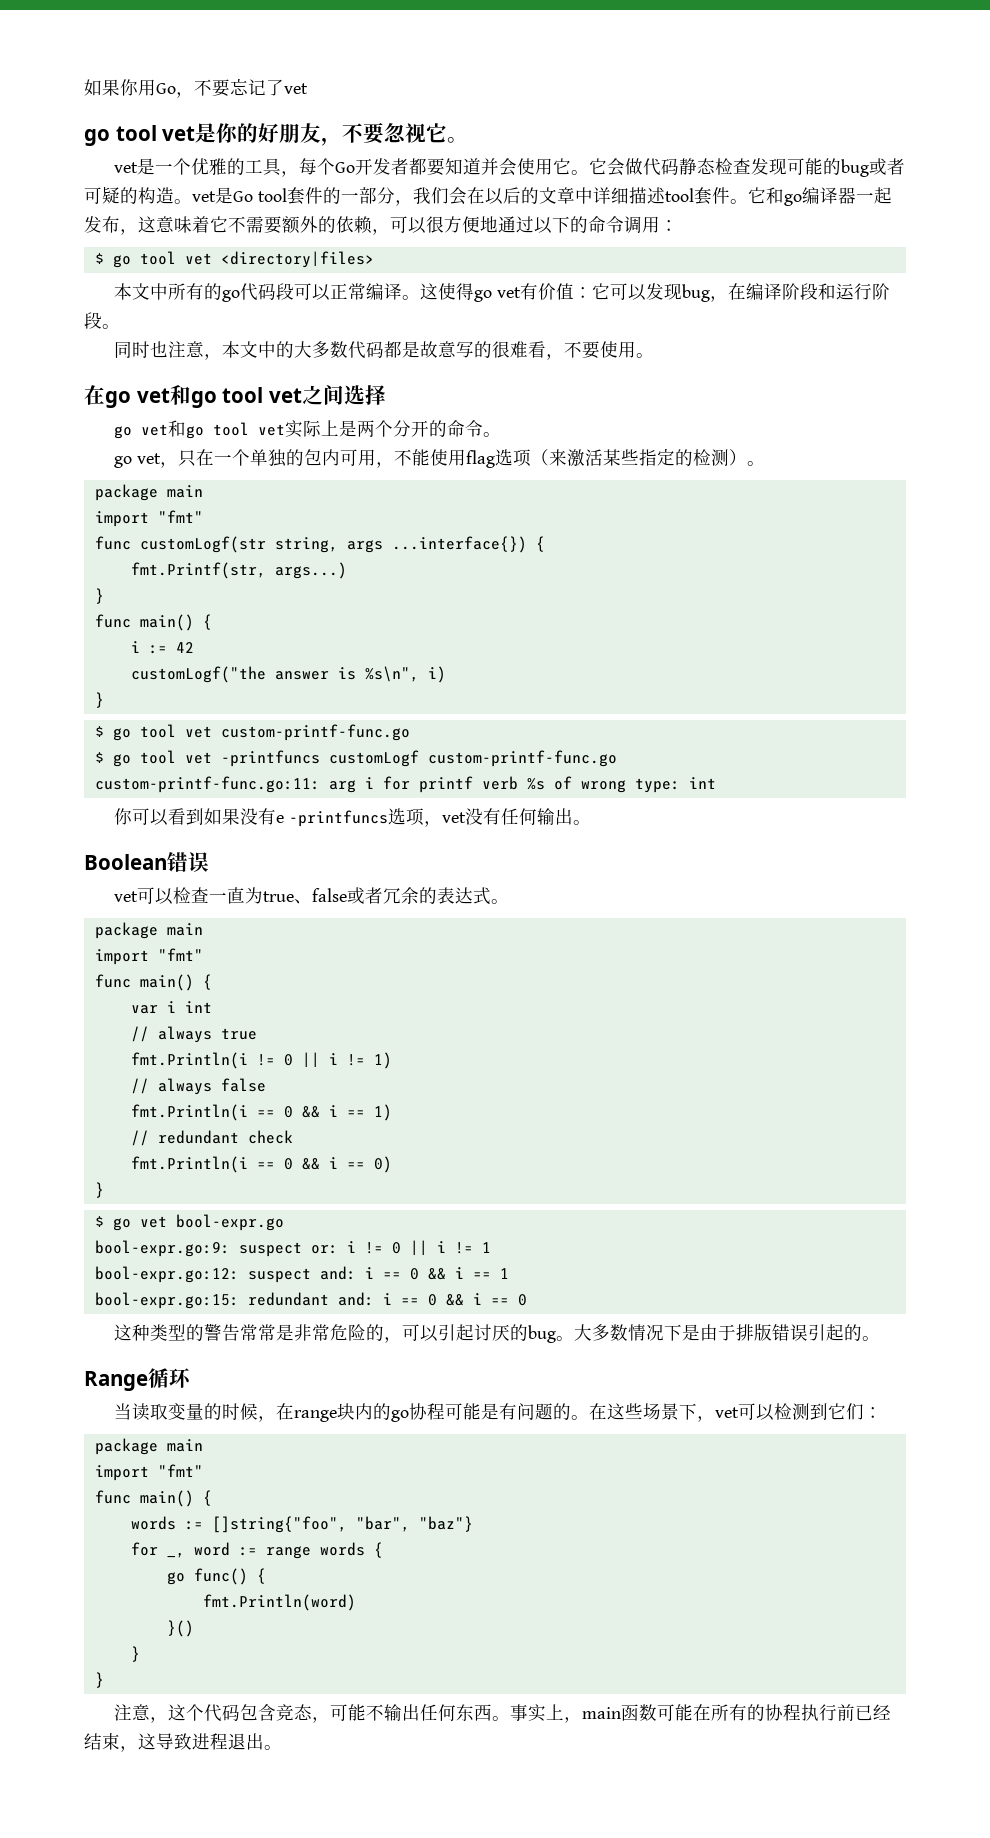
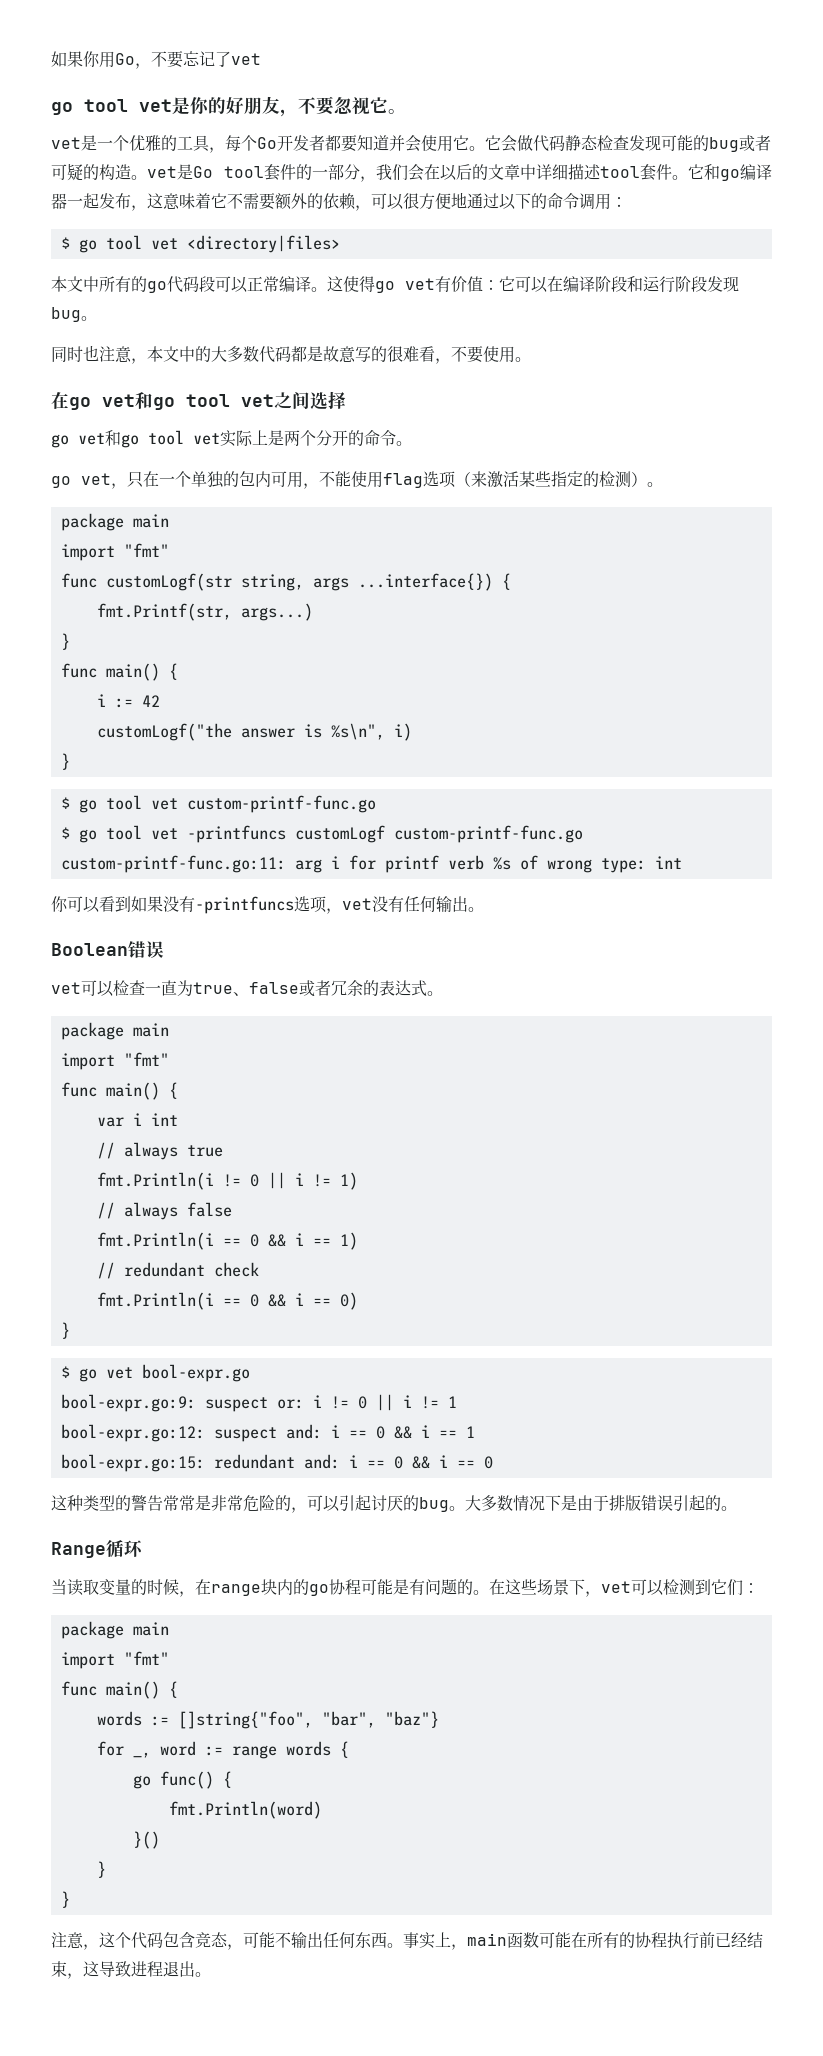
[645,283,728,302] 发现bug， -> (548, 284) none
(102, 320) none -> [707,276,739,292] [51,307,81,322] 发现bug
[275,815,284,823] e -> (195, 904) none

